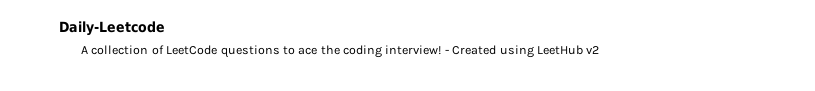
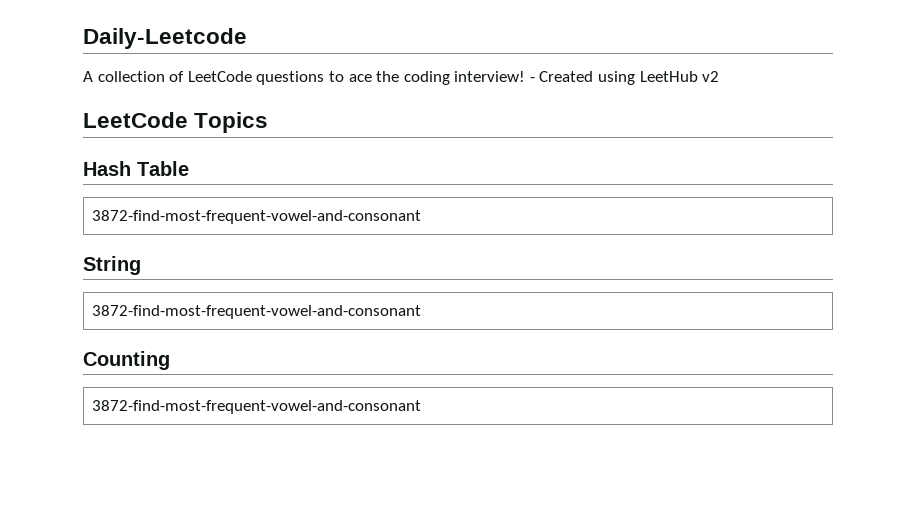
(600, 50) none -> [83,112,269,133] [83,161,189,176] [92,210,422,224] [83,256,141,275] [92,305,422,319] [83,351,170,370] [92,400,422,414] // LeetCode Topics // Hash Table // 3872-find-most-frequent-vowel-and-consonant // String // 3872-find-most-frequent-vowel-and-consonant // Counting // 3872-find-most-frequent-vowel-and-consonant

